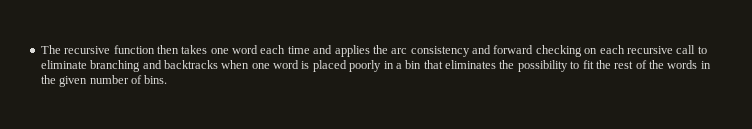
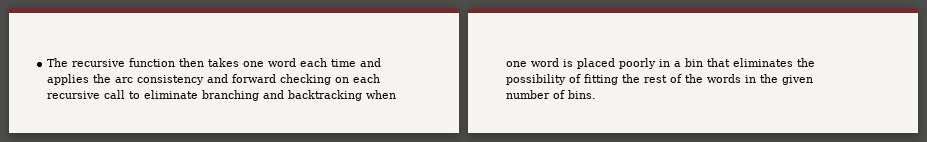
[163,60,218,69] backtracks -> [288,90,363,101] backtracking
[570,60,594,69] to fit -> [569,74,619,85] of fitting

